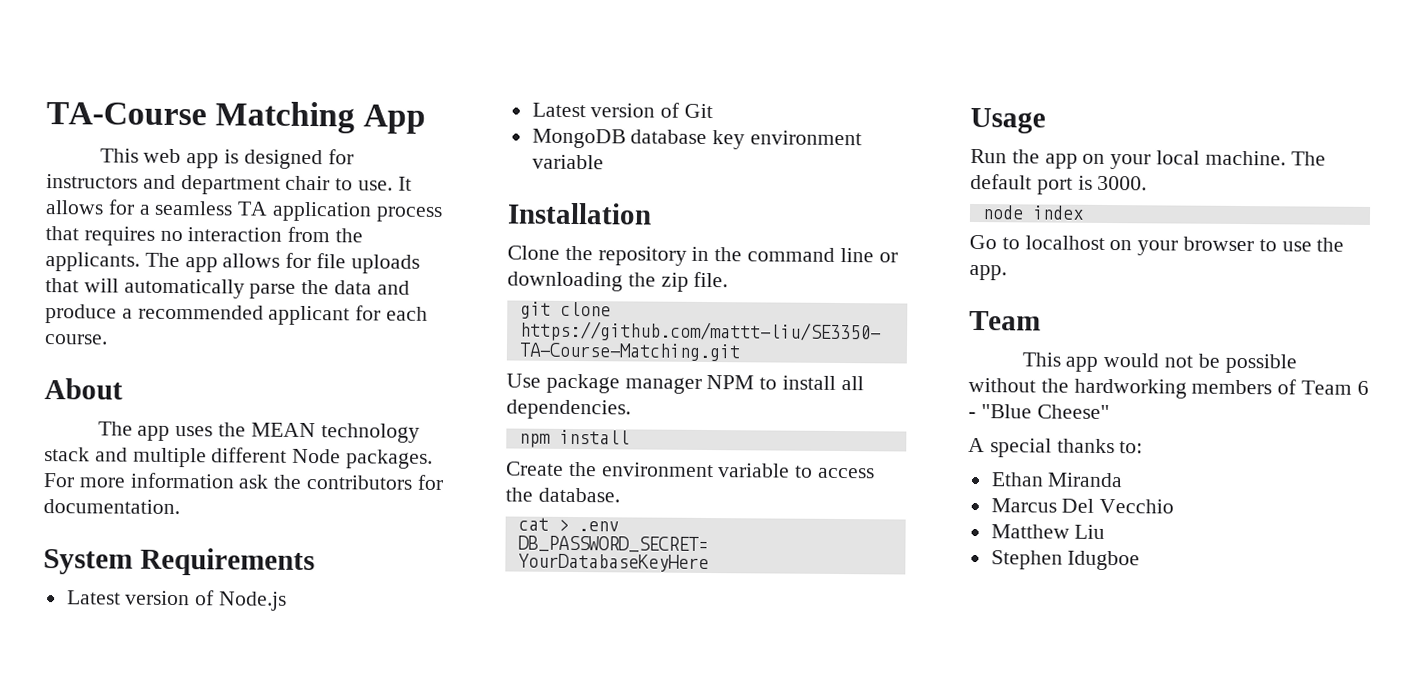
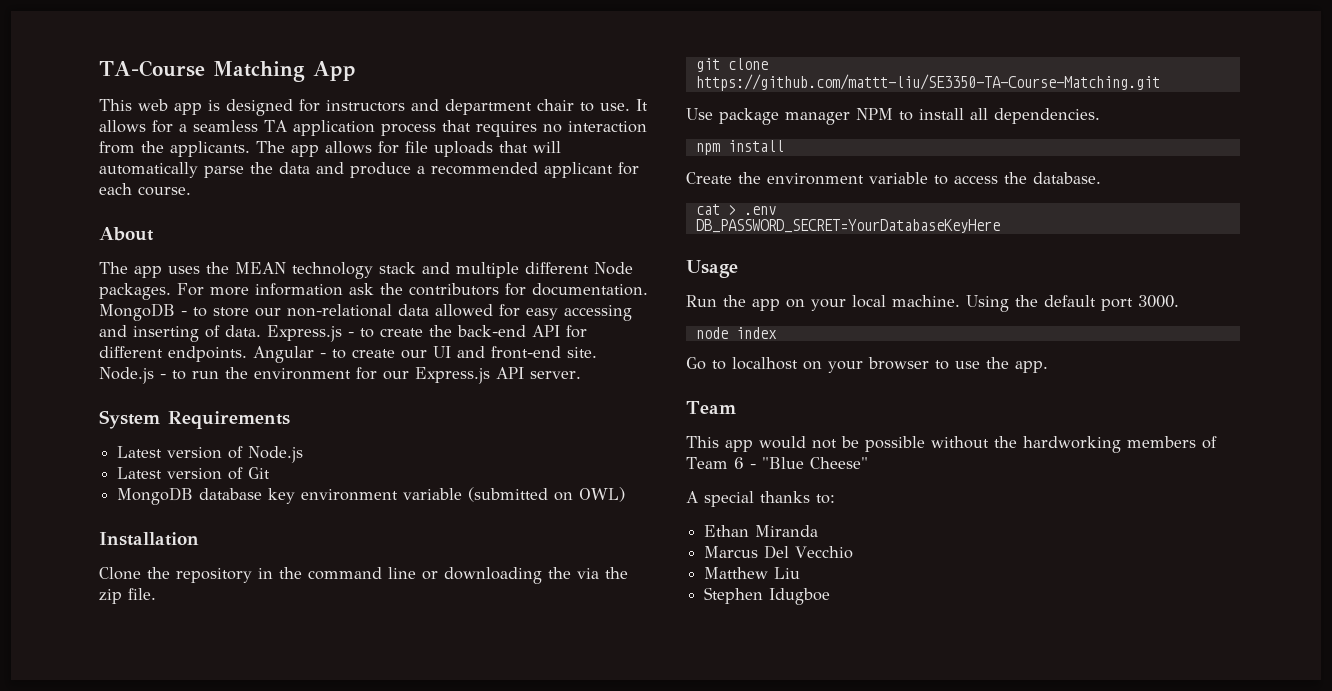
(180, 507) none -> [99,303,632,321] [99,325,587,342] [99,346,597,363] [99,367,581,384] MongoDB - to store our non-relational data allowed for easy accessing and inserting of data. Express.js - to create the back-end API for different endpoints. Angular - to create our UI and front-end site. Node.js - to run the environment for our Express.js API server.
(604, 162) none -> [468,487,626,502] (submitted on OWL)
(656, 279) none -> [577,567,628,579] via the
[1290,151,1326,166] The -> [966,295,1038,312] Using the
[1077,175,1093,190] is -> (1133, 304) none

